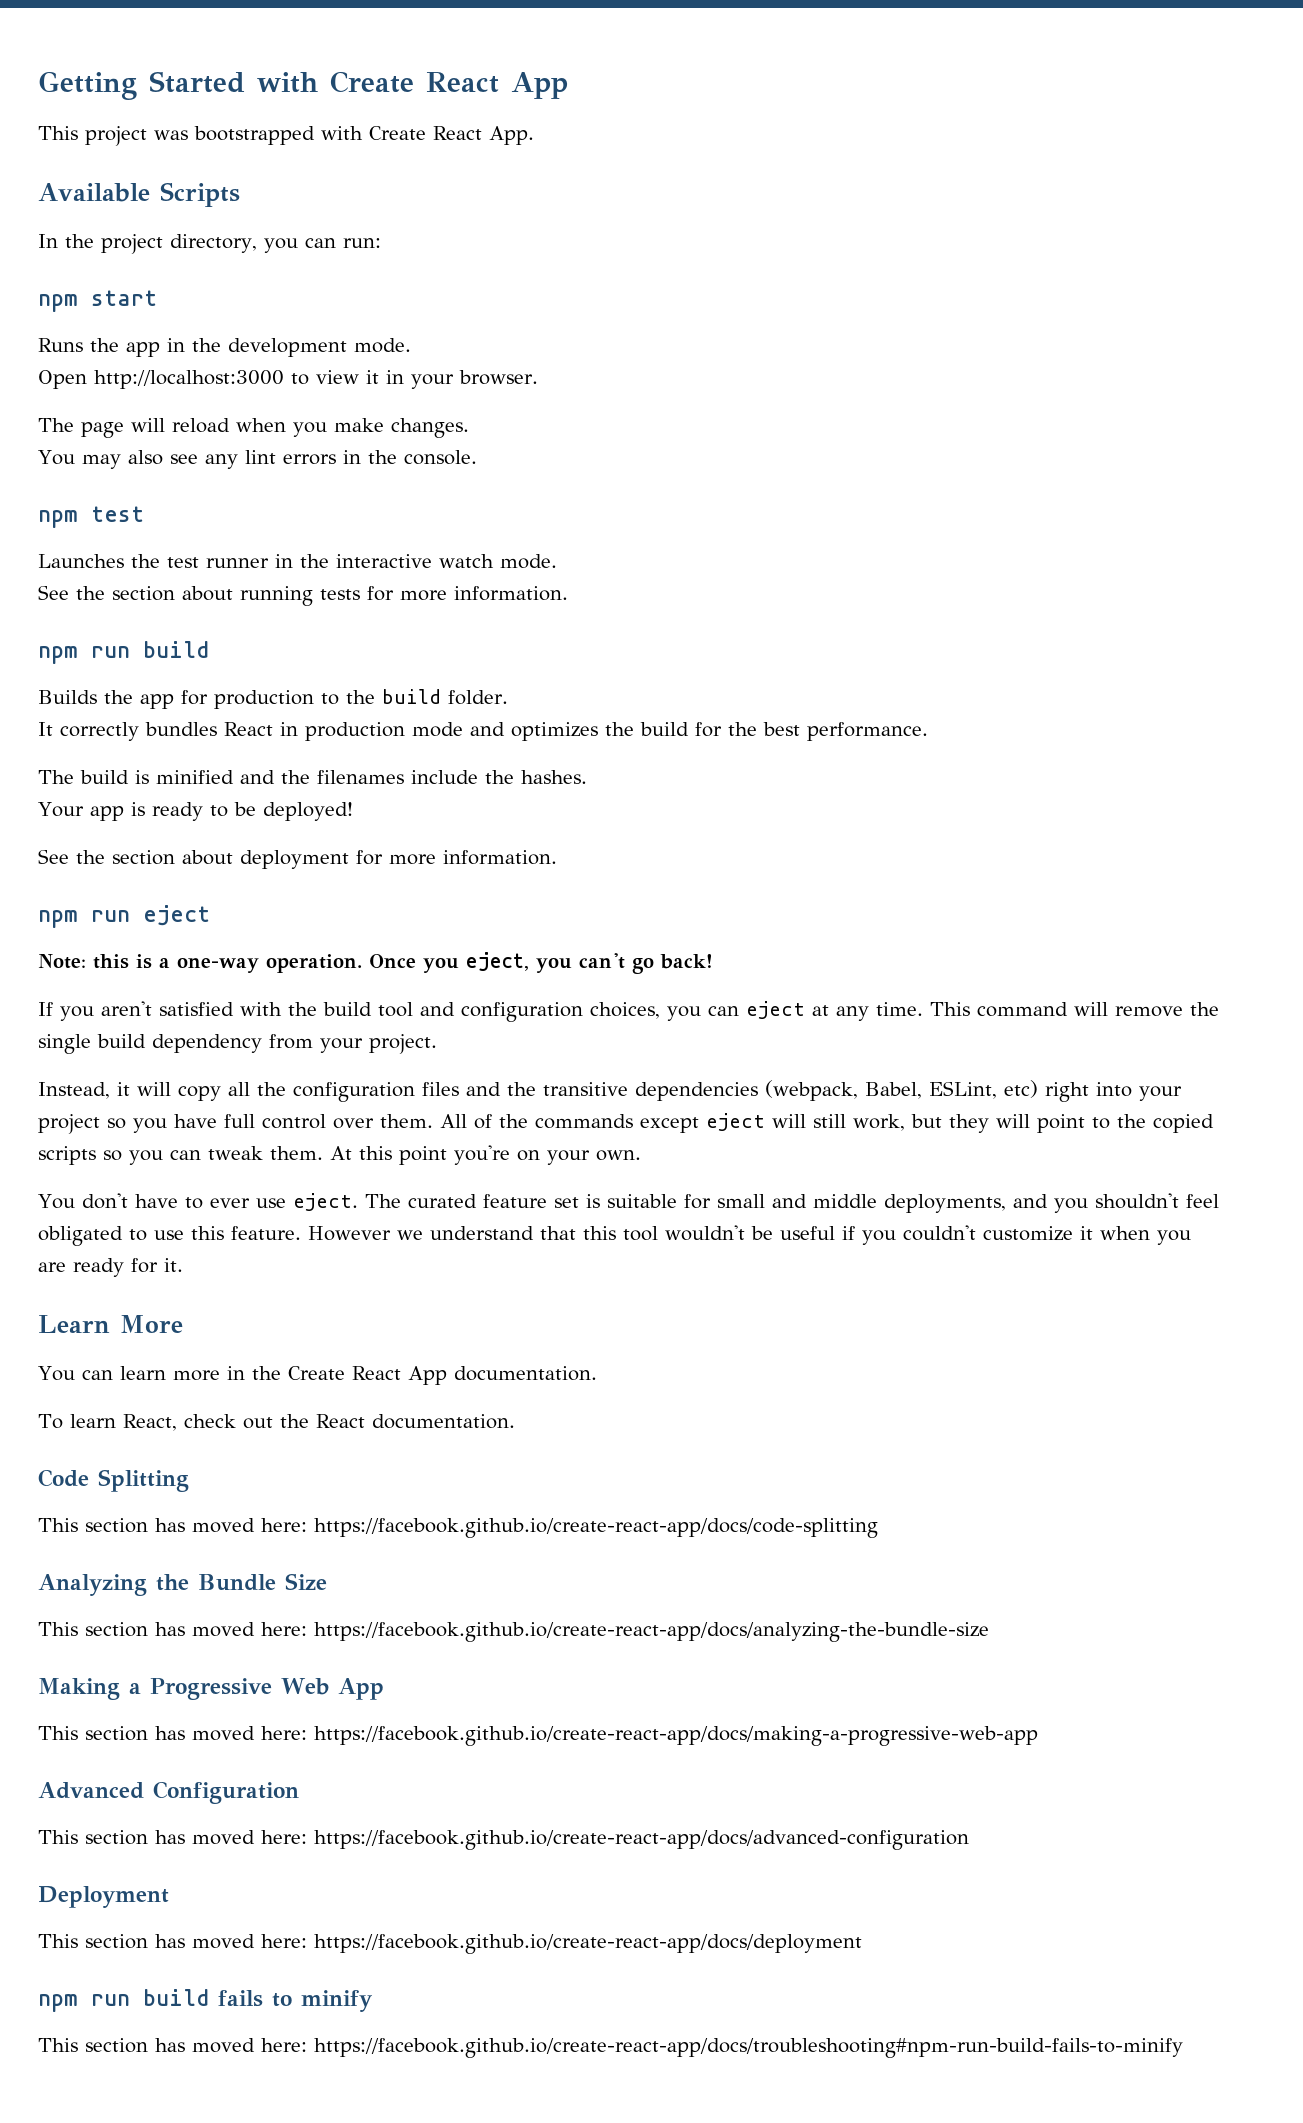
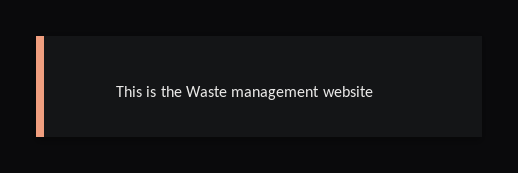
[38,71,568,100] [38,126,534,146] [38,182,240,207] [38,234,381,254] [38,290,157,312] [38,338,411,357] [38,370,538,389] [38,418,469,438] [38,450,477,469] [38,506,144,528] [38,554,557,569] [38,585,568,606] [38,641,209,664] [38,689,508,709] [38,722,928,741] [38,770,587,784] [38,802,353,821] [38,849,557,869] [38,905,210,928] [38,952,713,974] [38,1001,1219,1022] [38,1034,437,1054] [38,1080,1182,1102] [38,1113,1214,1134] [38,1145,641,1165] [38,1193,1219,1213] [38,1225,1191,1246] [38,1258,183,1277] [38,1315,183,1333] [38,1366,597,1385] [38,1414,515,1431] [38,1469,189,1492] [38,1518,878,1538] [38,1573,327,1596] [38,1622,989,1642] [38,1678,384,1700] [38,1726,1038,1746] [38,1781,299,1804] [38,1830,969,1850] [38,1886,169,1908] [38,1934,862,1954] [38,1989,373,2012] [38,2038,1183,2058] Getting Started with Create React App // This project was bootstrapped with Create React App. // Available Scripts // In the project directory, you can run: // npm start // Runs the app in the development mode. // Open http://localhost:3000 to view it in your browser. // The page will reload when you make changes. // You may also see any lint errors in the console. // npm test // Launches the test runner in the interactive watch mode. // See the section about running tests for more information. // npm run build // Builds the app for production to the build folder. // It correctly bundles React in production mode and optimizes the build for the best performance. // The build is minified and the filenames include the hashes. // Your app is ready to be deployed! // See the section about deployment for more information. // npm run eject // Note: this is a one-way operation. Once you eject, you can't go back! // If you aren't satisfied with the build tool and configuration choices, you can eject at any time. This command will remove the single build dependency from your project. // Instead, it will copy all the configuration files and the transitive dependencies (webpack, Babel, ESLint, etc) right into your project so you have full control over them. All of the commands except eject will still work, but they will point to the copied scripts so you can tweak them. At this point you're on your own. // You don't have to ever use eject. The curated feature set is suitable for small and middle deployments, and you shouldn't feel obligated to use this feature. However we understand that this tool wouldn't be useful if you couldn't customize it when you are ready for it. // Learn More // You can learn more in the Create React App documentation. // To learn React, check out the React documentation. // Code Splitting // This section has moved here: https://facebook.github.io/create-react-app/docs/code-splitting // Analyzing the Bundle Size // This section has moved here: https://facebook.github.io/create-react-app/docs/analyzing-the-bundle-size // Making a Progressive Web App // This section has moved here: https://facebook.github.io/create-react-app/docs/making-a-progressive-web-app // Advanced Configuration // This section has moved here: https://facebook.github.io/create-react-app/docs/advanced-configuration // Deployment // This section has moved here: https://facebook.github.io/create-react-app/docs/deployment // npm run build fails to minify // This section has moved here: https://facebook.github.io/create-react-app/docs/troubleshooting#npm-run-build-fails-to-minify -> [116,86,373,100] This is the Waste management website

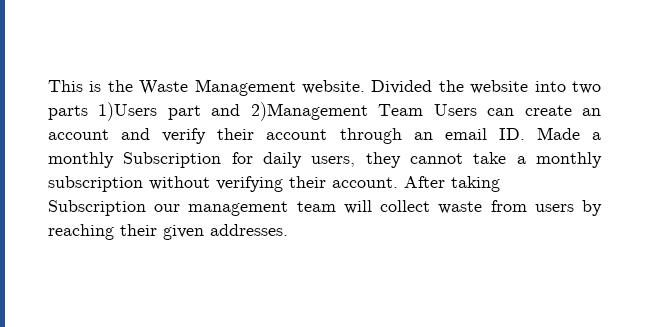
[231,86,373,100] management website -> [194,79,601,96] [48,102,602,121] [48,127,602,144] [48,152,602,168] [48,176,500,192] [48,200,602,216] [48,224,288,240] Management website. Divided the website into two parts 1)Users part and 2)Management Team Users can create an account and verify their account through an email ID. Made a monthly Subscription for daily users, they cannot take a monthly subscription without verifying their account. After taking Subscription our management team will collect waste from users by reaching their given addresses.

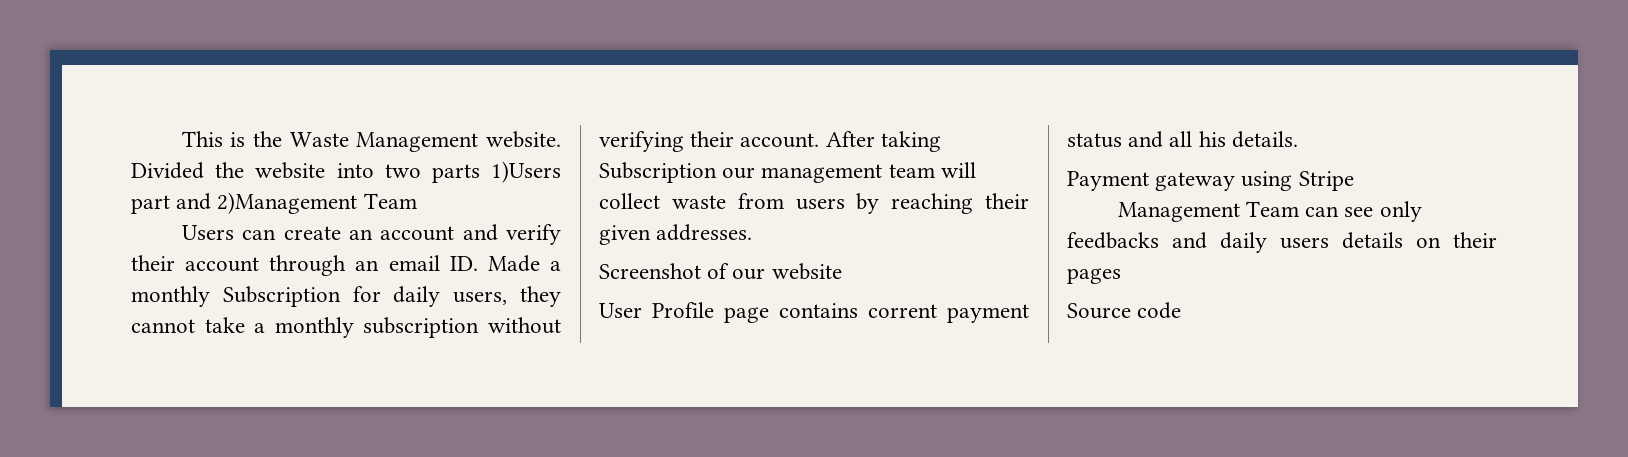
(424, 110) none -> (417, 201) //
(288, 230) none -> [599,263,842,280] [599,302,1029,323] [1067,131,1298,148] [1067,171,1354,191] [1117,201,1422,222] [1067,232,1497,253] [1067,268,1121,284] [1067,302,1182,319] // Screenshot of our website // User Profile page contains corrent payment status and all his details. // Payment gateway using Stripe // Management Team can see only feedbacks and daily users details on their pages // Source code

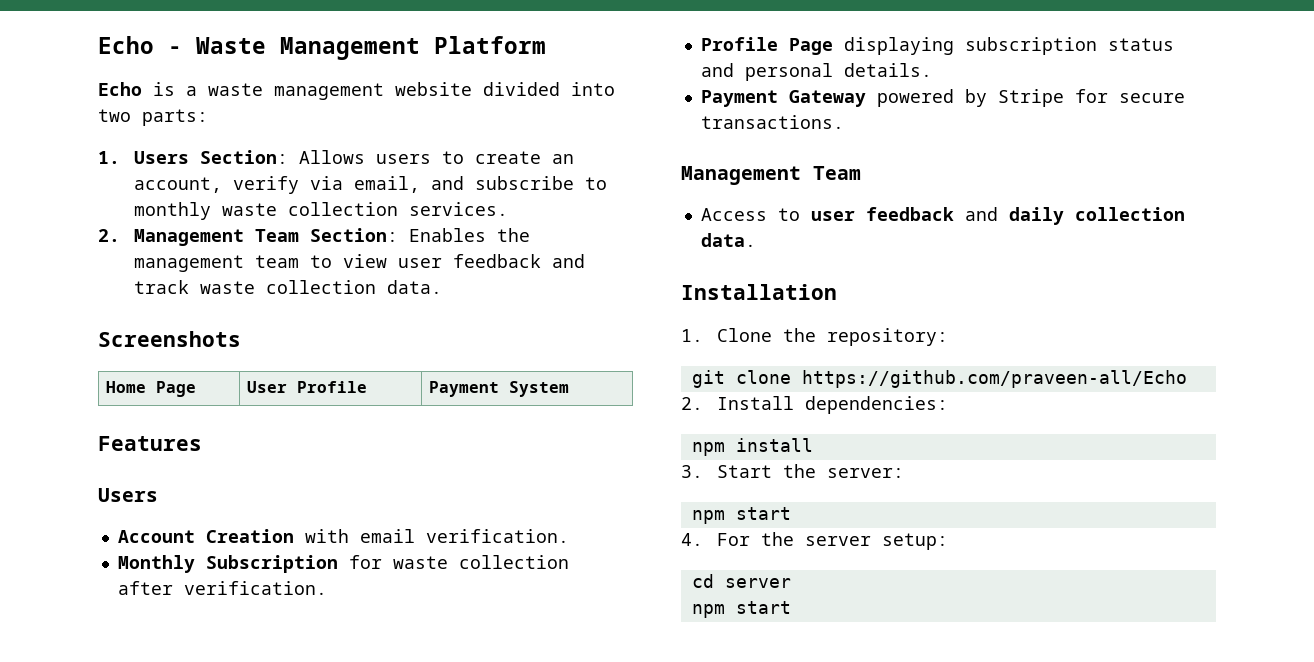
[181,131,561,152] [131,161,561,183] [131,192,417,214] [181,224,561,245] [131,255,561,276] [131,286,561,307] [131,317,561,338] [599,131,941,152] [599,162,976,183] [599,193,1029,214] [599,224,753,245] [599,263,842,280] [599,302,1029,323] [1067,131,1298,148] [1067,171,1354,191] [1117,201,1422,222] [1067,232,1497,253] [1067,268,1121,284] [1067,302,1182,319] This is the Waste Management website. Divided the website into two parts 1)Users part and 2)Management Team // Users can create an account and verify their account through an email ID. Made a monthly Subscription for daily users, they cannot take a monthly subscription without verifying their account. After taking Subscription our management team will collect waste from users by reaching their given addresses. // Screenshot of our website // User Profile page contains corrent payment status and all his details. // Payment gateway using Stripe // Management Team can see only feedbacks and daily users details on their pages // Source code -> [98,36,546,60] [98,82,615,100] [98,109,208,126] [98,150,574,164] [133,176,607,194] [133,202,508,220] [98,228,530,246] [133,254,585,272] [133,280,442,294] [98,331,241,347] [105,381,196,397] [246,381,367,393] [428,381,569,397] [98,436,202,451] [98,488,158,502] [117,529,569,543] [117,555,569,573] [117,581,327,595] [700,37,1174,55] [700,63,932,81] [700,89,1185,107] [700,115,844,129] [681,166,861,185] [700,207,1185,225] [700,233,756,247] [681,284,837,300] [681,328,948,346] [691,370,1187,388] [681,396,948,414] [691,438,813,456] [681,464,904,478] [691,507,791,524] [681,532,948,550] [691,574,791,588] [691,601,791,618] Echo - Waste Management Platform // Echo is a waste management website divided into two parts: // 1. Users Section: Allows users to create an account, verify via email, and subscribe to monthly waste collection services. // 2. Management Team Section: Enables the management team to view user feedback and track waste collection data. // Screenshots // Home Page | User Profile | Payment System // Features // Users // Account Creation with email verification. // Monthly Subscription for waste collection after verification. // Profile Page displaying subscription status and personal details. // Payment Gateway powered by Stripe for secure transactions. // Management Team // Access to user feedback and daily collection data. // Installation // 1. Clone the repository: // git clone https://github.com/praveen-all/Echo // 2. Install dependencies: // npm install // 3. Start the server: // npm start // 4. For the server setup: // cd server // npm start

